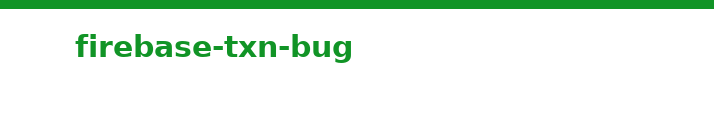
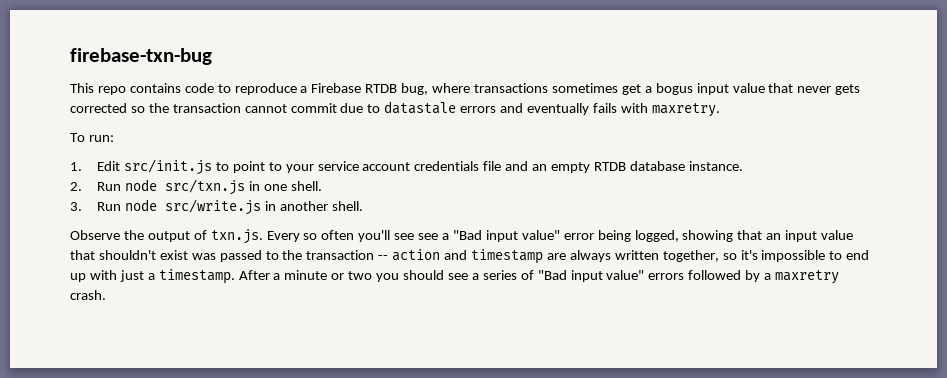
(353, 48) none -> [70,83,861,95] [70,101,720,117] [70,133,114,142] [70,159,743,175] [70,179,322,195] [70,199,363,215] [70,229,854,244] [70,249,870,264] [70,269,840,284] [70,290,106,300] // This repo contains code to reproduce a Firebase RTDB bug, where transactions sometimes get a bogus input value that never gets corrected so the transaction cannot commit due to datastale errors and eventually fails with maxretry. // To run: // 1. Edit src/init.js to point to your service account credentials file and an empty RTDB database instance. // 2. Run node src/txn.js in one shell. // 3. Run node src/write.js in another shell. // Observe the output of txn.js. Every so often you'll see see a "Bad input value" error being logged, showing that an input value that shouldn't exist was passed to the transaction -- action and timestamp are always written together, so it's impossible to end up with just a timestamp. After a minute or two you should see a series of "Bad input value" errors followed by a maxretry crash.

